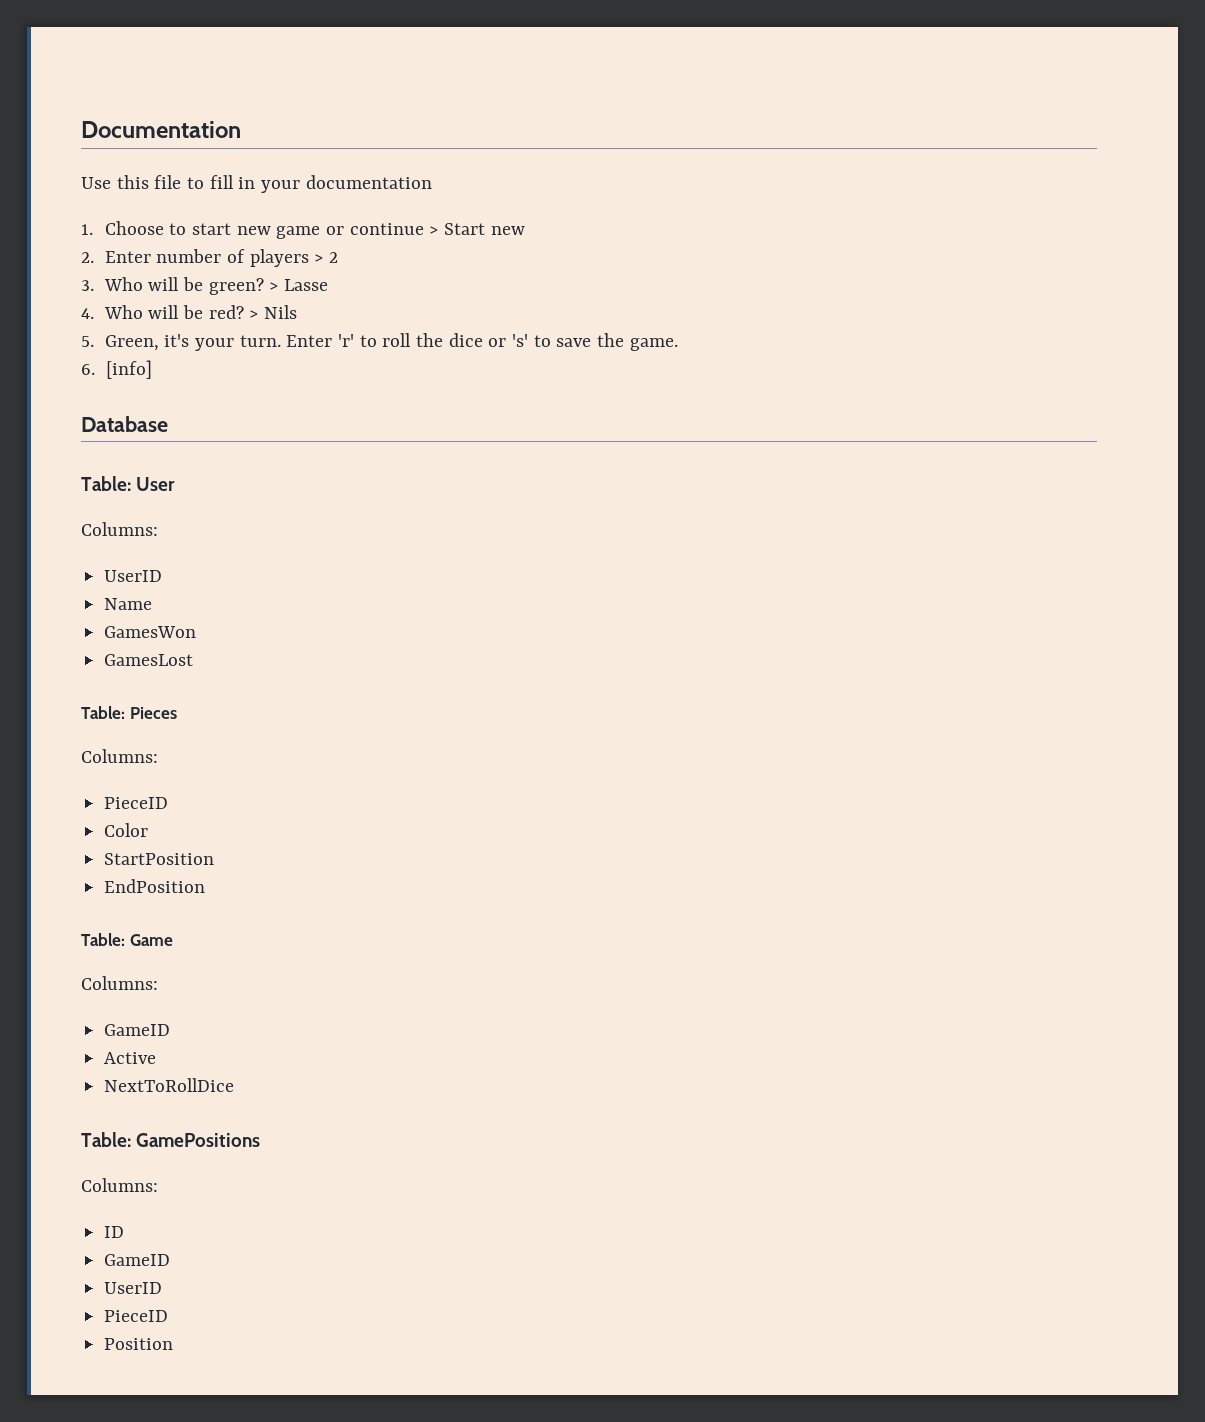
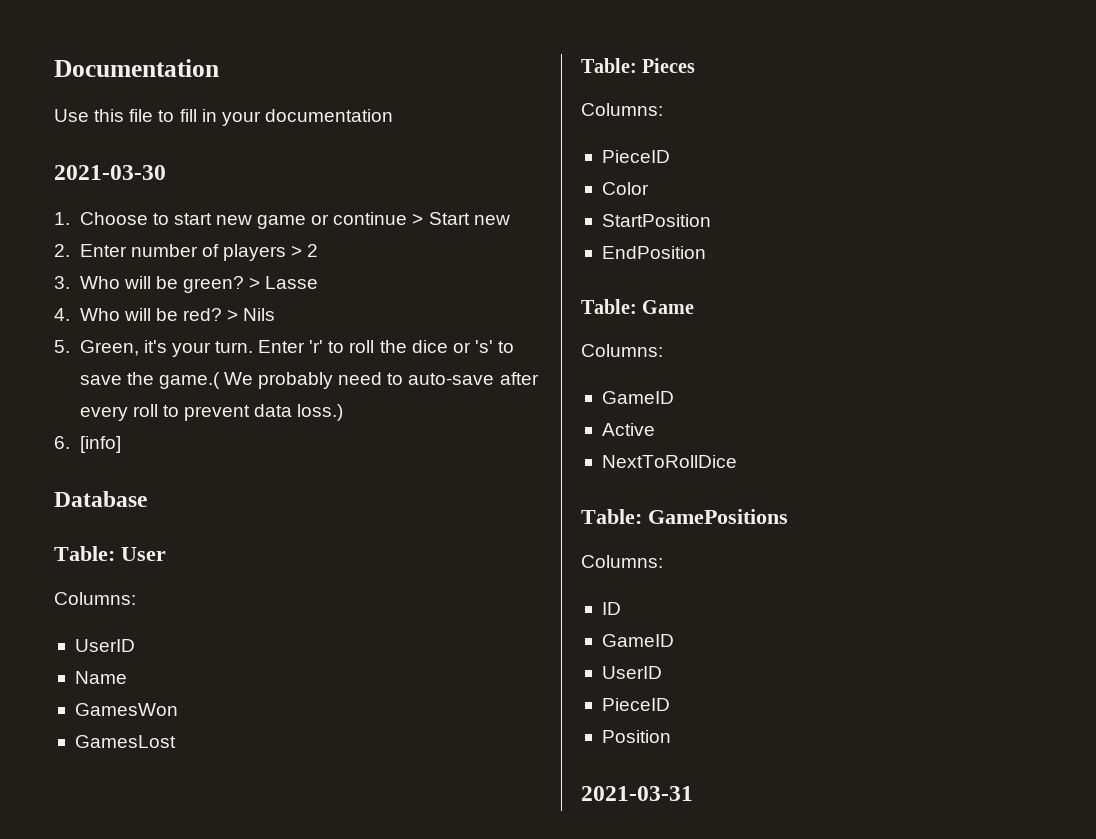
(432, 182) none -> [54,165,166,180] // 2021-03-30
[629,338,678,351] game. -> [158,372,539,389] [79,404,344,421] game.( We probably need to auto-save after every roll to prevent data loss.)
(174, 1344) none -> [581,786,693,801] // 2021-03-31

